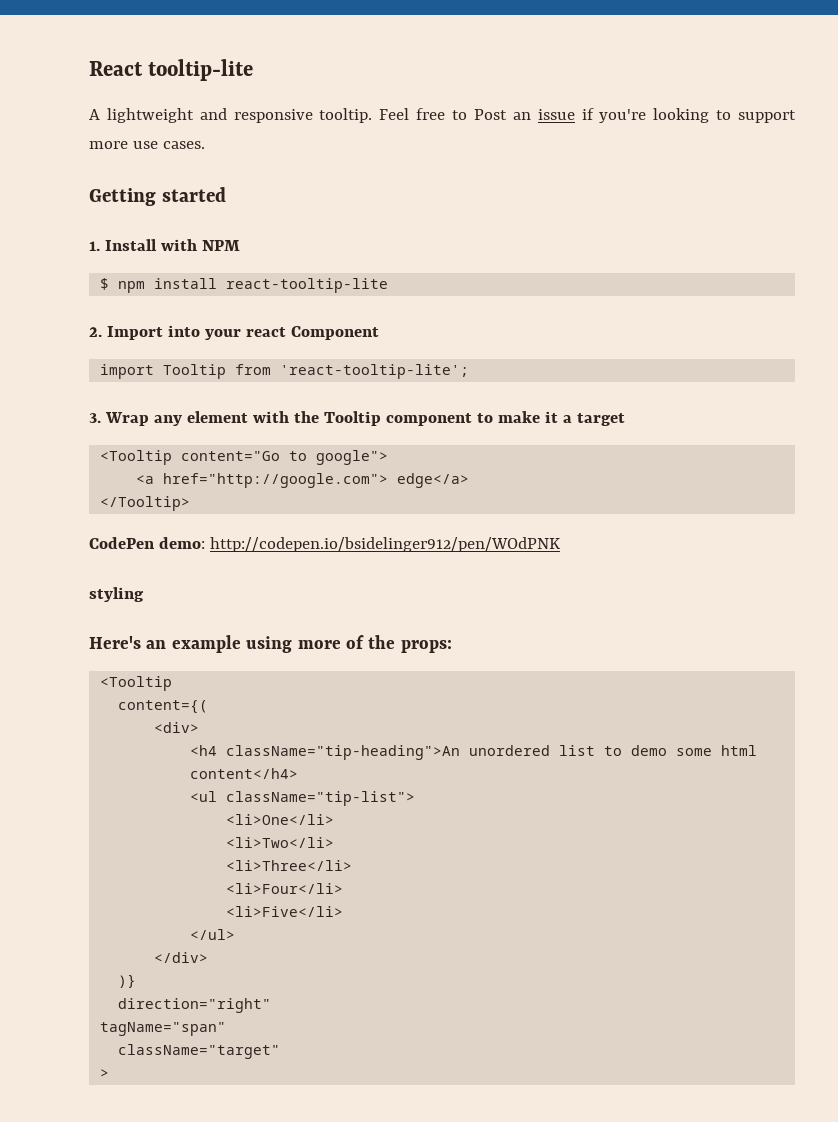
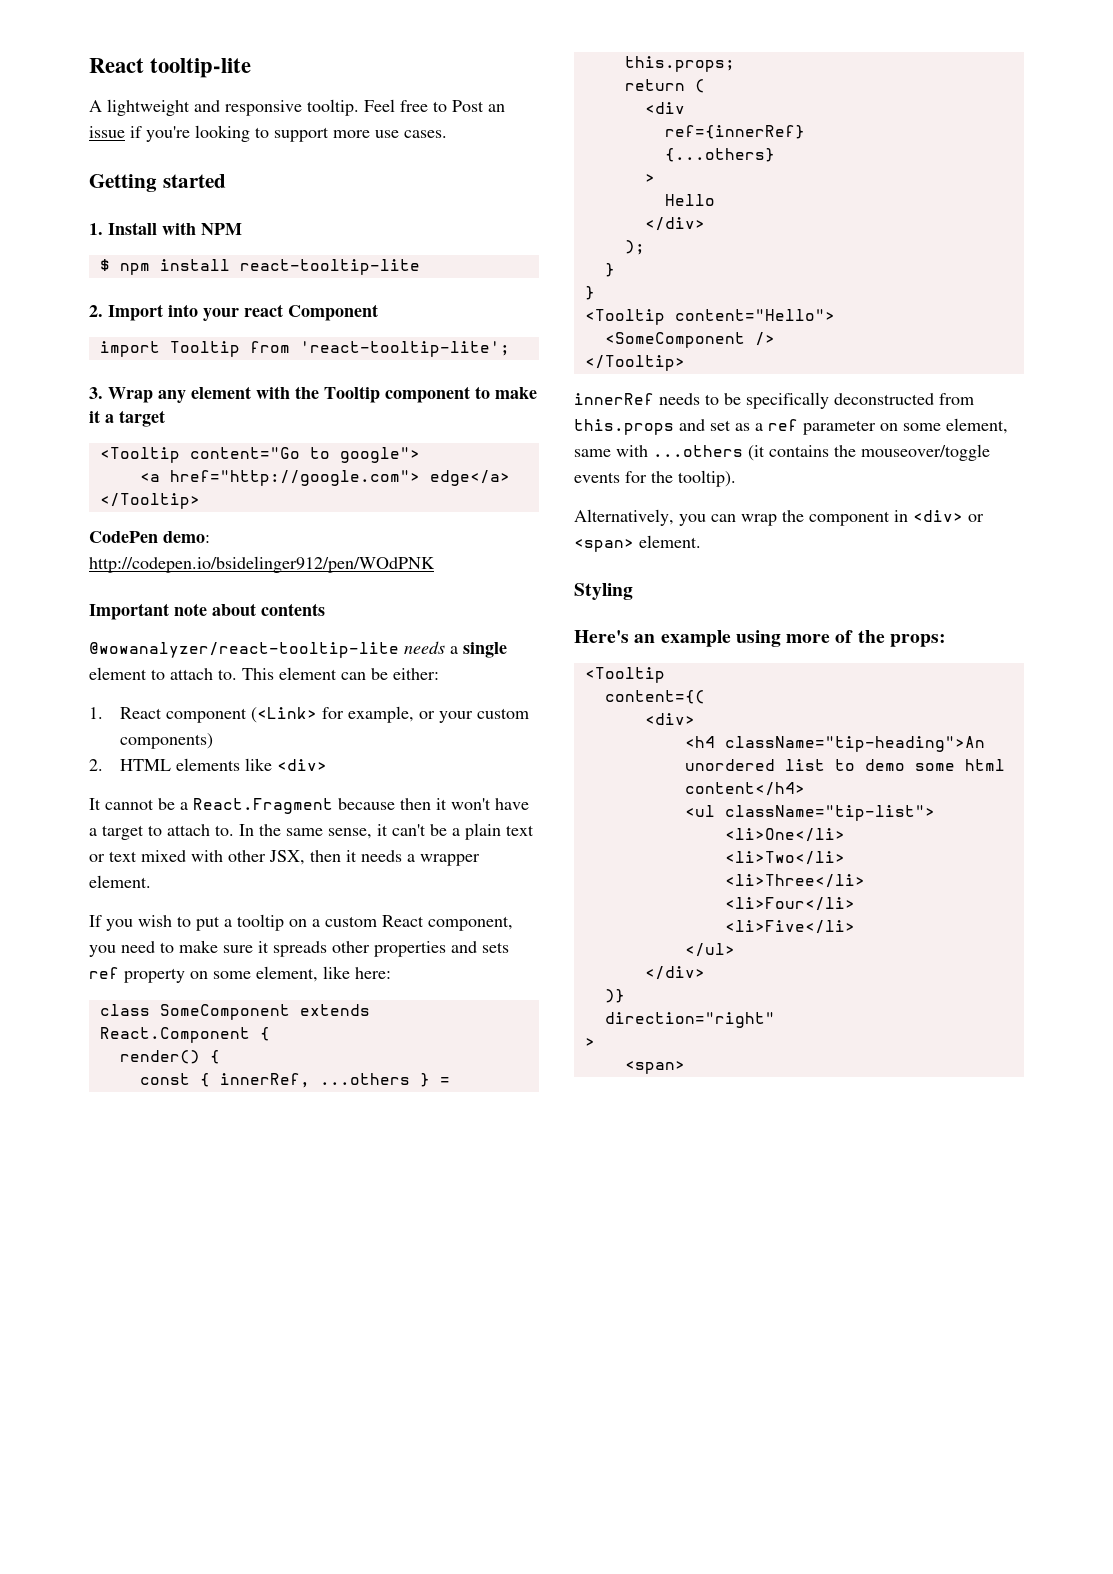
[89,587,144,602] styling -> [89,603,325,620] [89,641,507,658] [89,667,439,680] [89,706,529,723] [119,733,213,749] [89,758,327,771] [89,798,529,814] [89,823,534,840] [89,850,480,866] [89,875,151,888] [89,914,513,931] [89,940,509,957] [89,966,391,983] [99,1004,370,1020] [99,1027,270,1043] [119,1050,220,1064] [139,1073,450,1088] [624,56,735,72] [624,79,705,93] [644,102,685,114] [664,125,805,139] [664,148,775,162] [644,174,655,183] [664,194,715,206] [644,217,705,231] [624,240,645,255] [604,263,615,277] [584,286,595,300] [584,309,835,325] [604,332,775,348] [584,355,685,371] [574,392,974,409] [574,418,1008,435] [574,444,990,461] [574,470,736,487] [574,509,984,526] [574,535,701,552] [574,583,633,600] Important note about contents // @wowanalyzer/react-tooltip-lite needs a single element to attach to. This element can be either: // 1. React component (<Link> for example, or your custom components) // 2. HTML elements like <div> // It cannot be a React.Fragment because then it won't have a target to attach to. In the same sense, it can't be a plain text or text mixed with other JSX, then it needs a wrapper element. // If you wish to put a tooltip on a custom React component, you need to make sure it spreads other properties and sets ref property on some element, like here: // class SomeComponent extends React.Component { // render() { // const { innerRef, ...others } = this.props; // return ( // <div // ref={innerRef} // {...others} // > // Hello // </div> // ); // } // } // <Tooltip content="Hello"> // <SomeComponent /> // </Tooltip> // innerRef needs to be specifically deconstructed from this.props and set as a ref parameter on some element, same with ...others (it contains the mouseover/toggle events for the tooltip). // Alternatively, you can wrap the component in <div> or <span> element. // Styling
[100,1022,227,1036] [118,1044,281,1059] [100,1069,110,1078] tagName="span" // className="target" // > -> [584,1038,595,1047] [624,1061,685,1074] > // <span>

